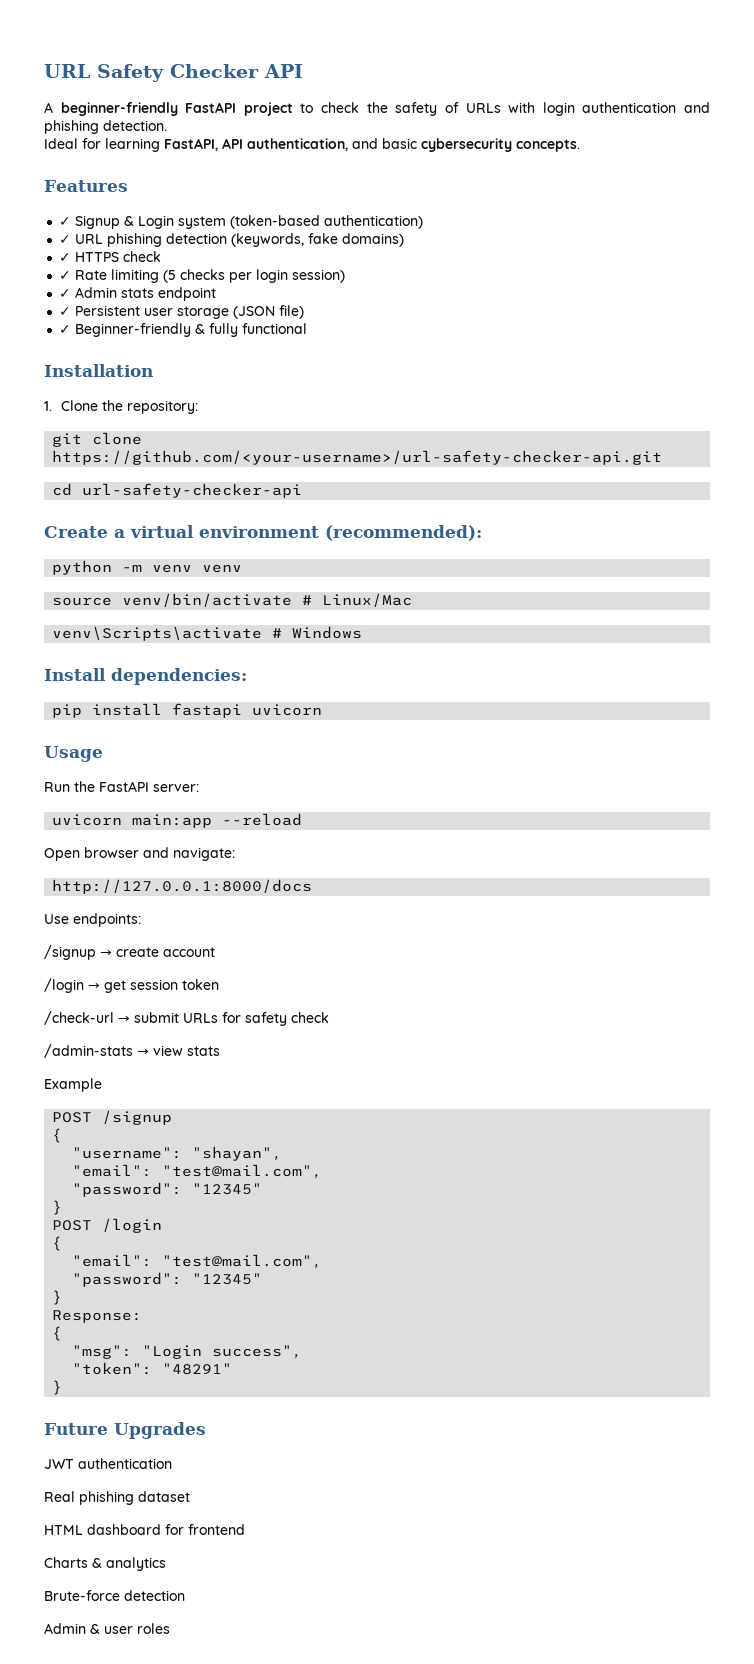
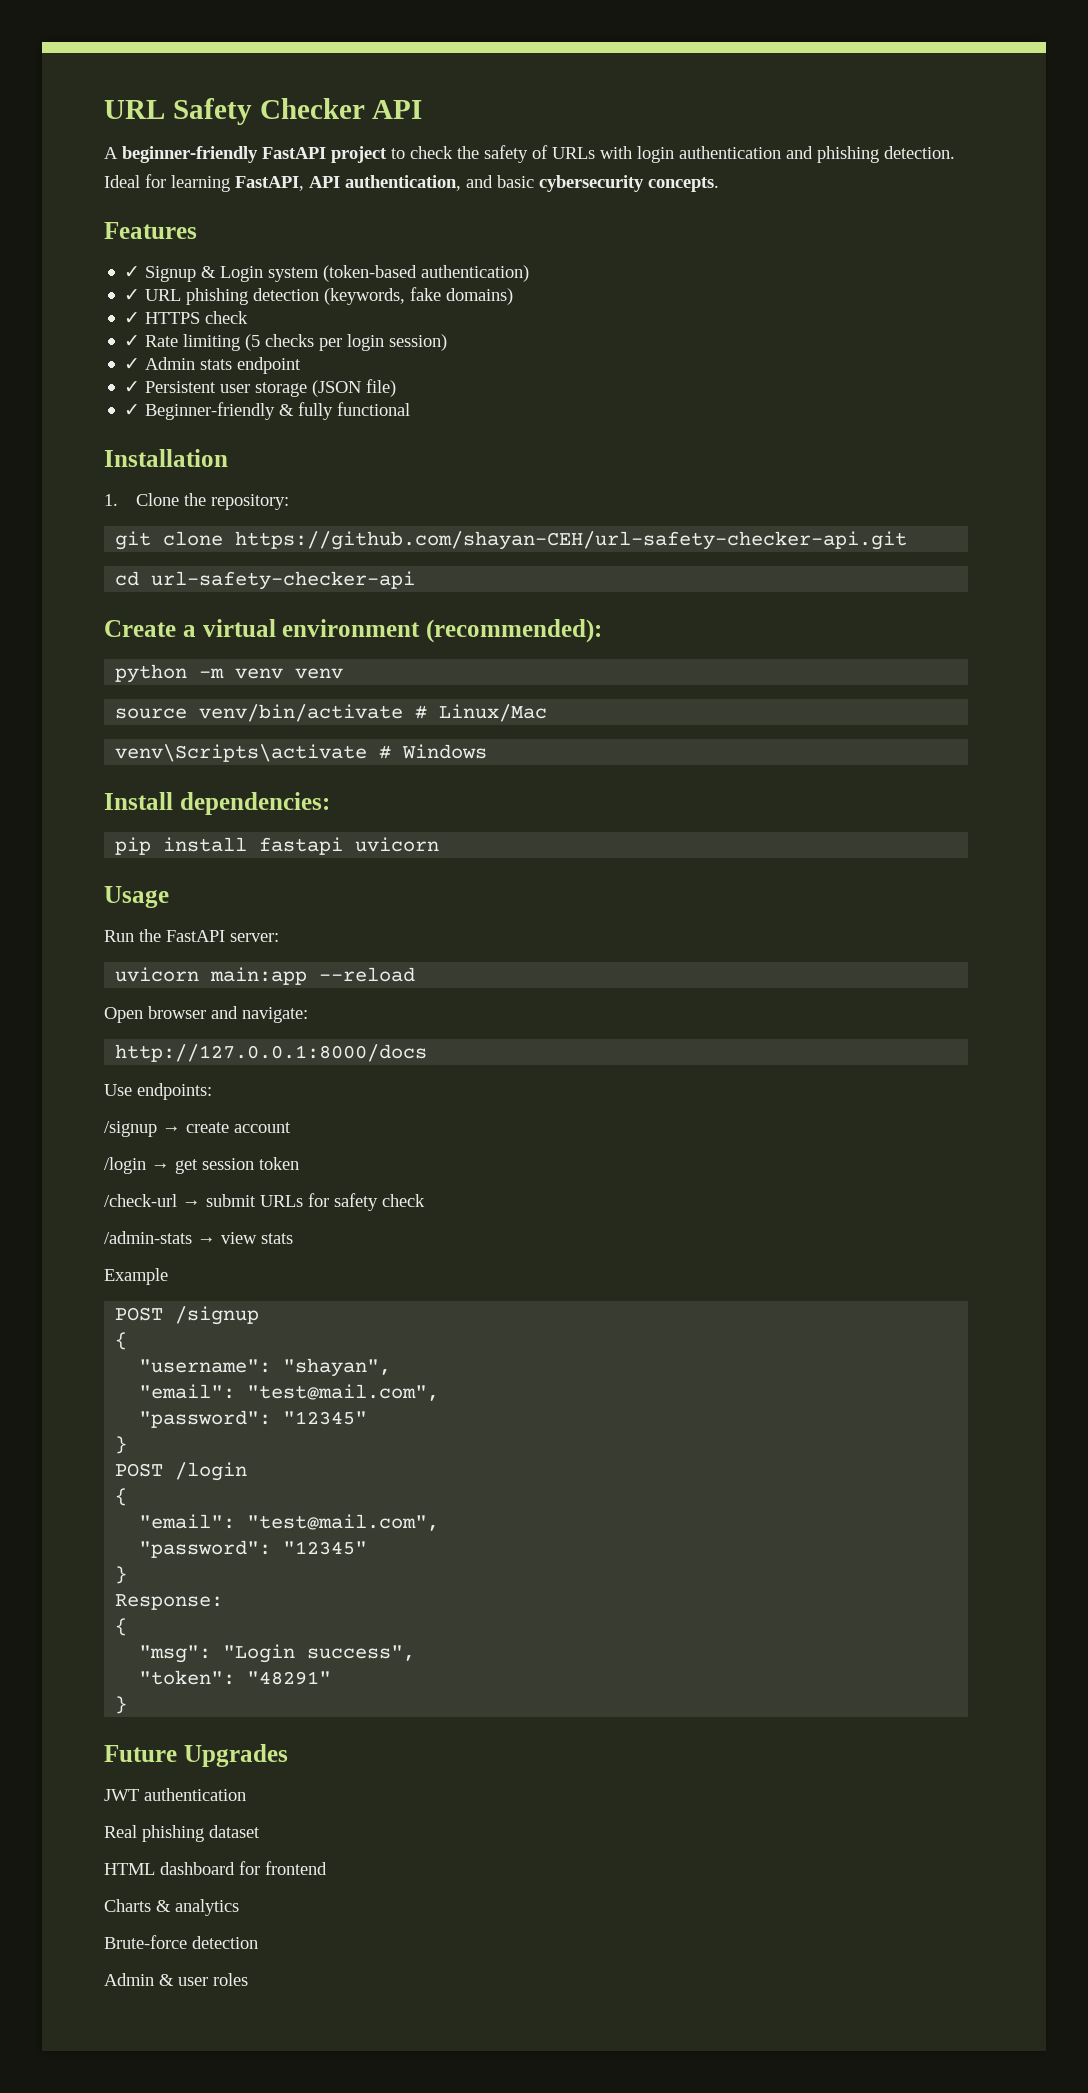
[52,450,663,465] https://github.com/<your-username>/url-safety-checker-api.git -> [235,531,908,550] https://github.com/shayan-CEH/url-safety-checker-api.git

